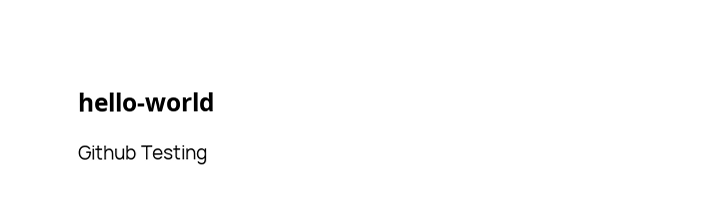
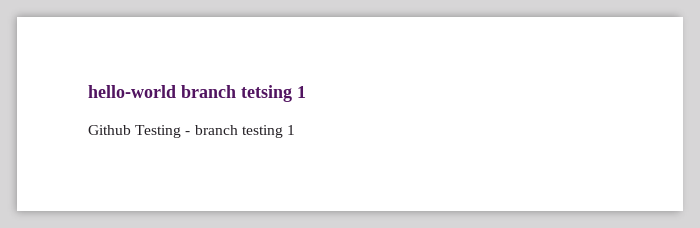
(216, 102) none -> [181,85,306,102] branch tetsing 1
(209, 155) none -> [185,125,295,138] - branch testing 1

